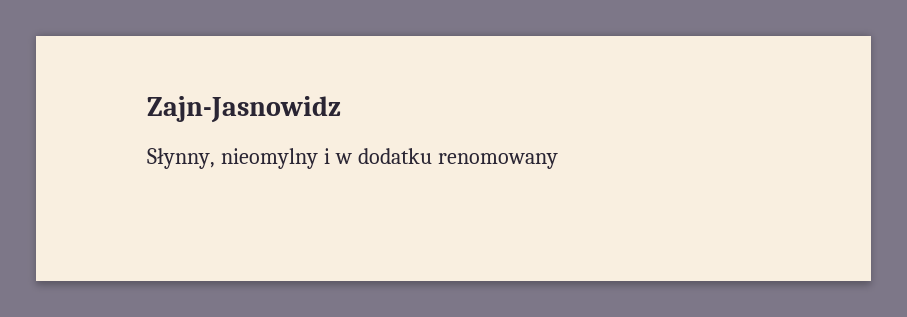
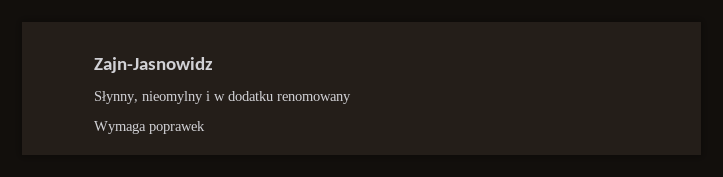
(558, 161) none -> [94,121,205,134] // Wymaga poprawek

